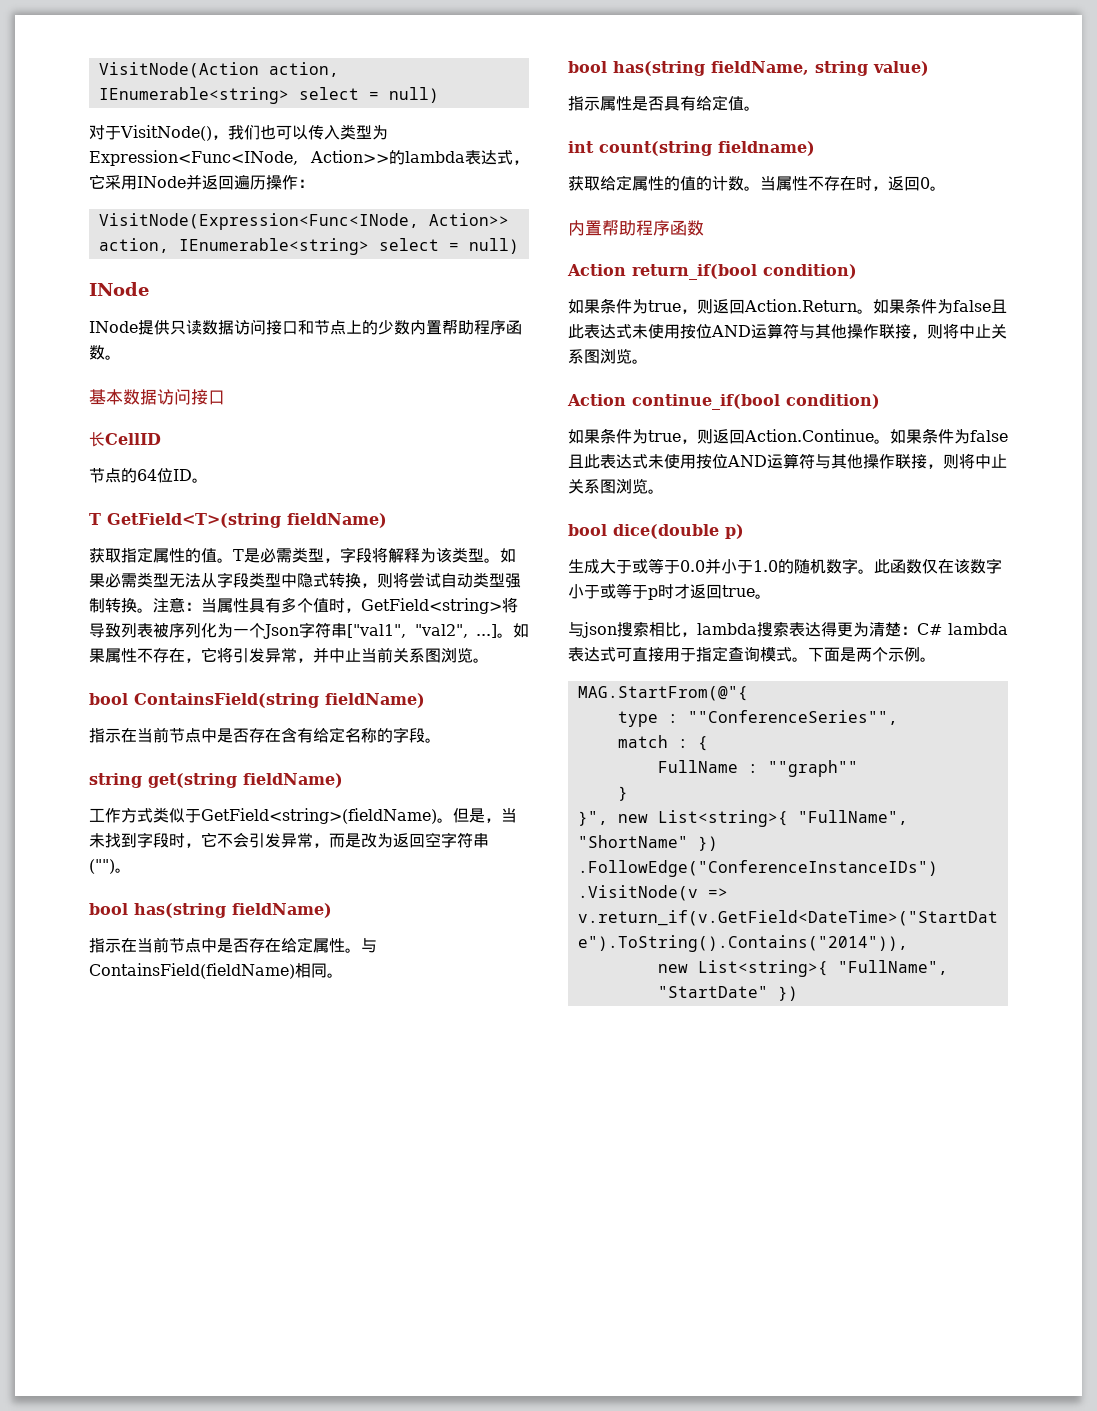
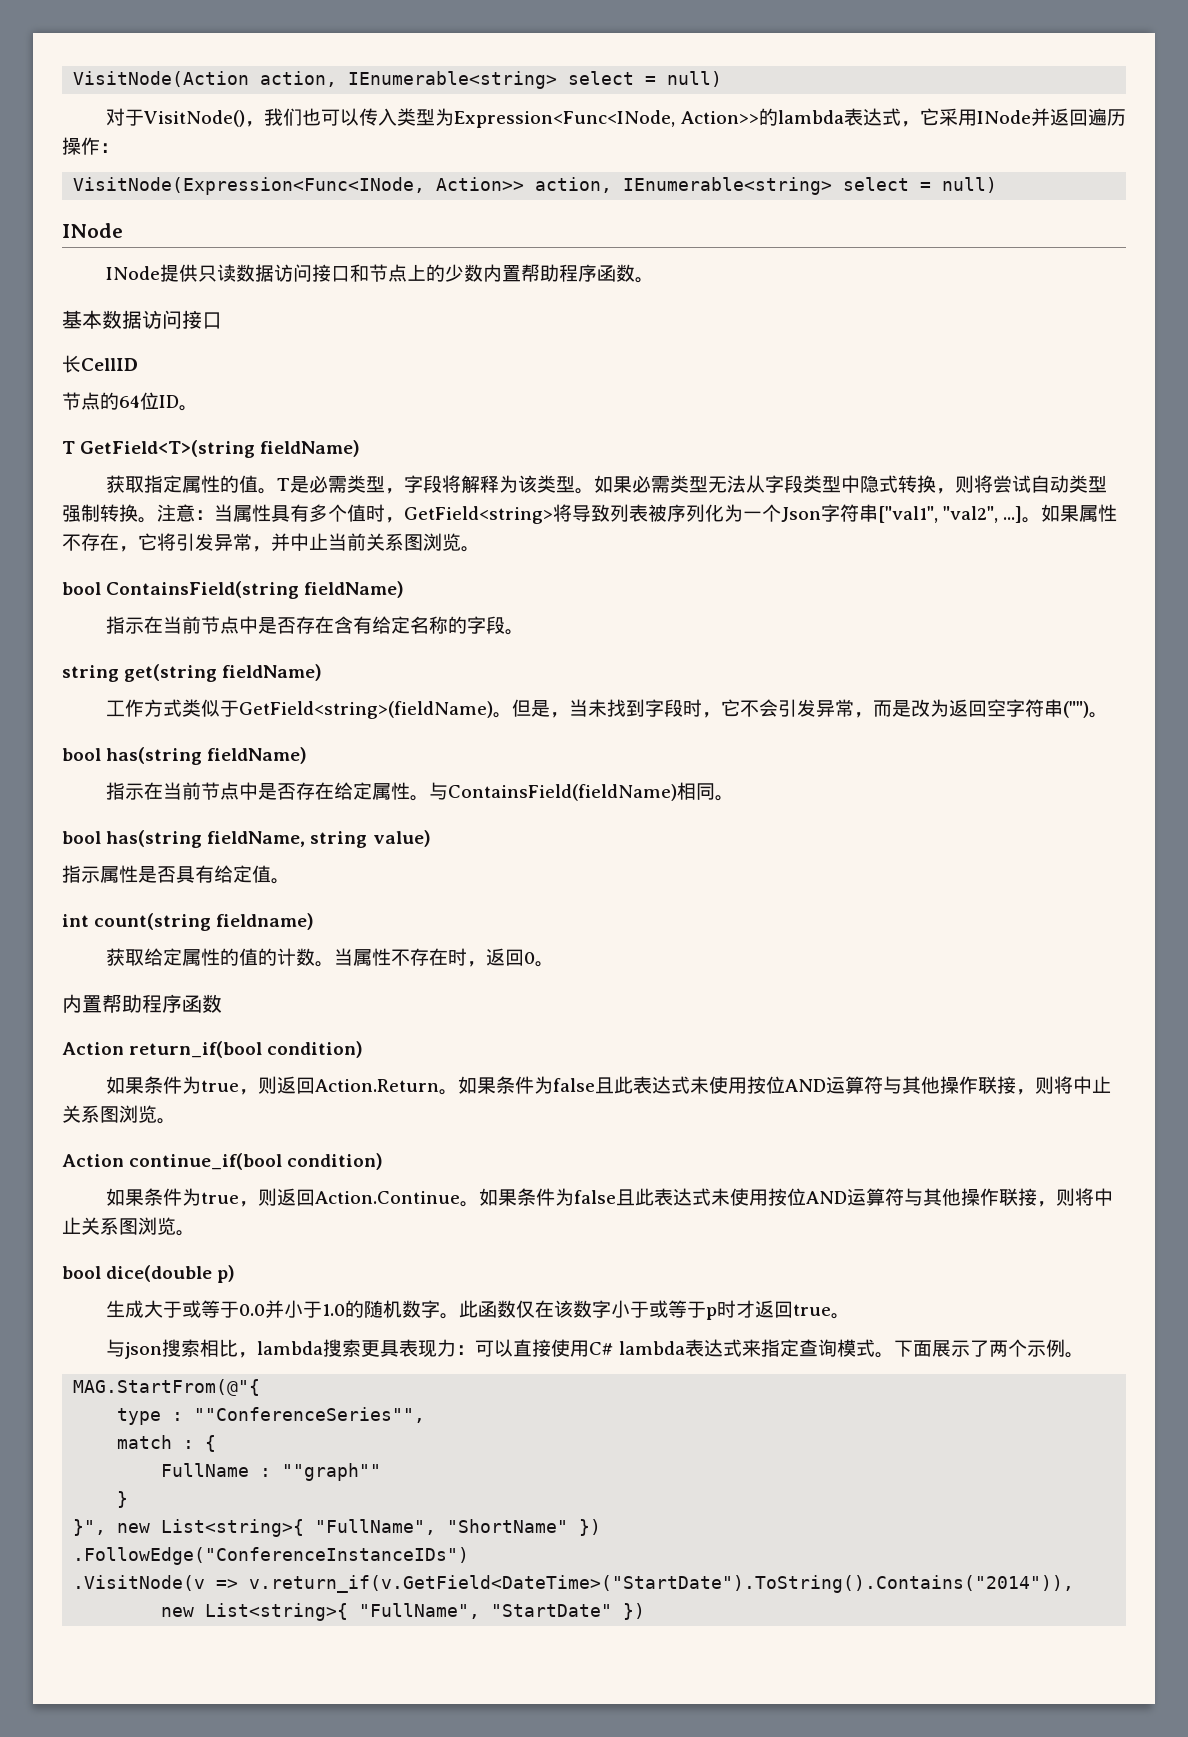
[789,622,917,637] 表达得更为清楚： -> [361,1339,590,1357] 更具表现力：可以直接使用
[616,647,696,662] 可直接用于 -> [741,1339,761,1357] 来
[840,647,856,662] 是 -> [931,1340,989,1357] 展示了

